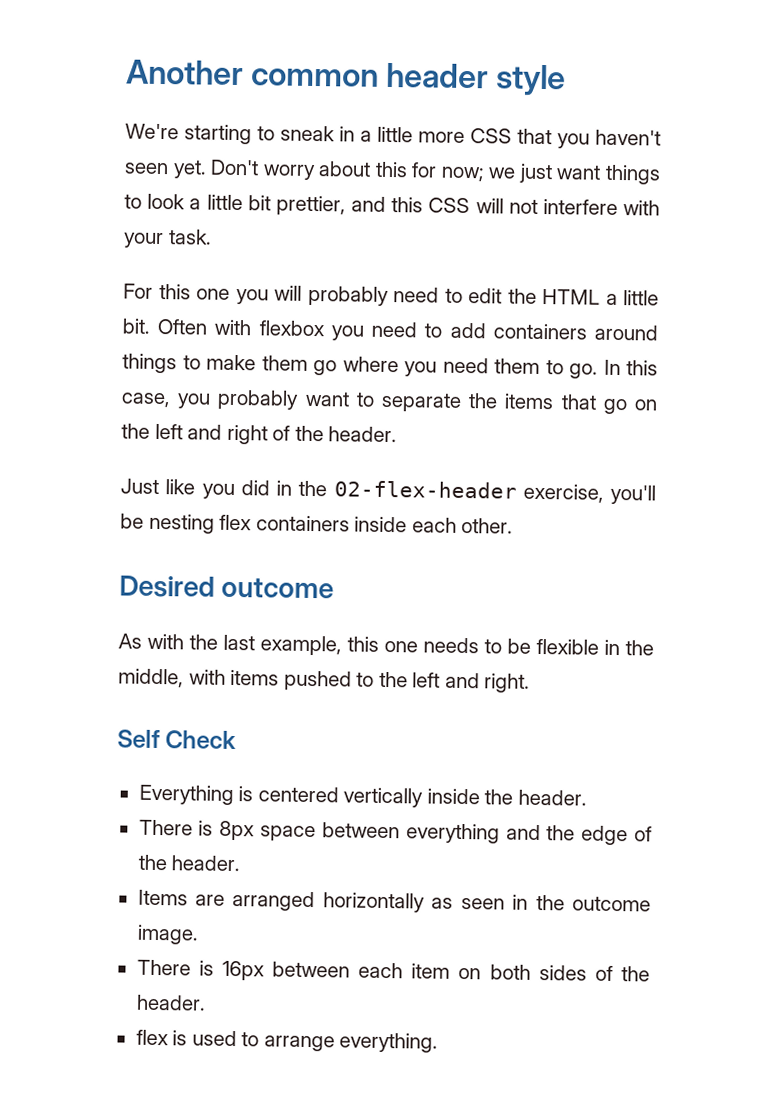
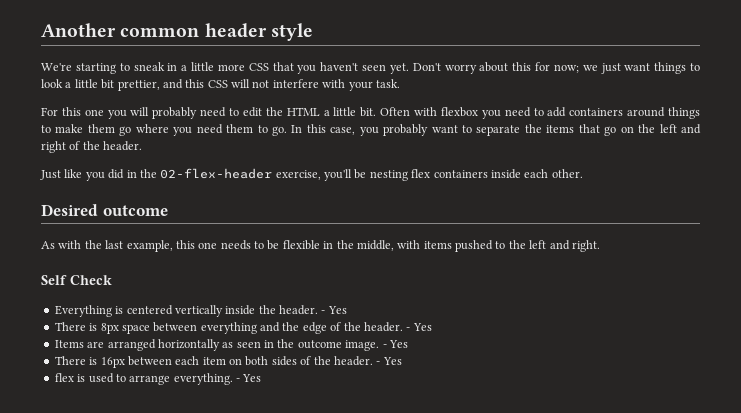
(587, 797) none -> [321,306,347,314] - Yes
(241, 863) none -> [406,323,432,331] - Yes
(199, 934) none -> [382,340,408,348] - Yes
(206, 1002) none -> [376,357,402,365] - Yes
(439, 1042) none -> [236,374,262,382] - Yes

